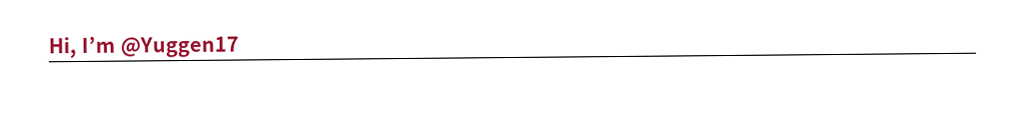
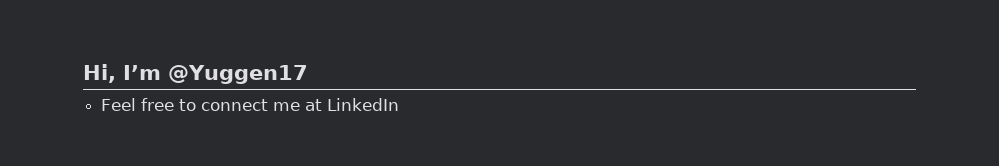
(239, 47) none -> [101,98,400,111] // Feel free to connect me at LinkedIn

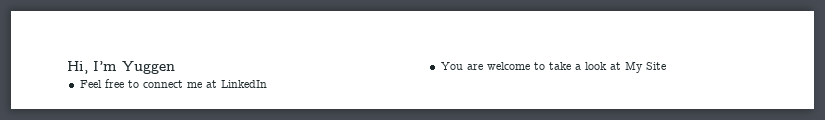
[168,65,308,84] @Yuggen17 -> [122,61,175,74] Yuggen
(400, 104) none -> [440,61,666,73] // You are welcome to take a look at My Site

